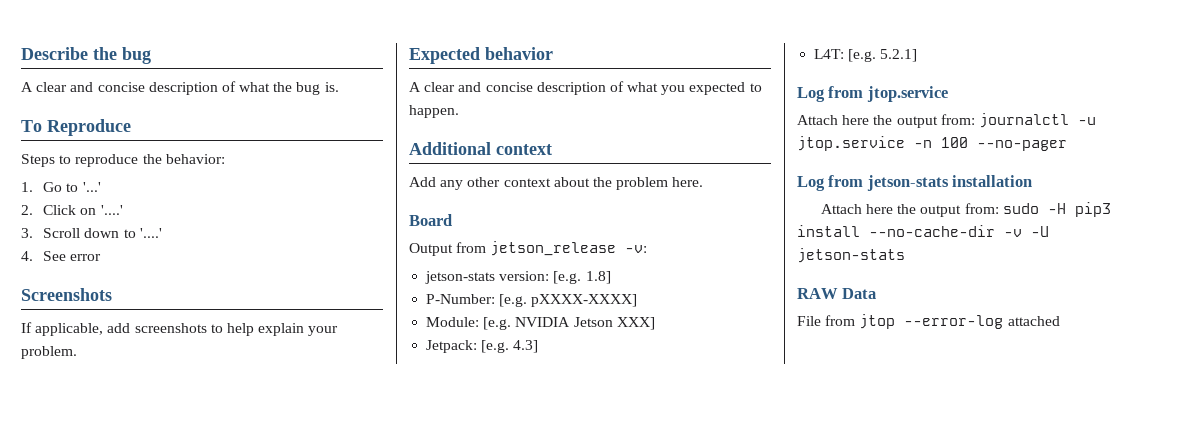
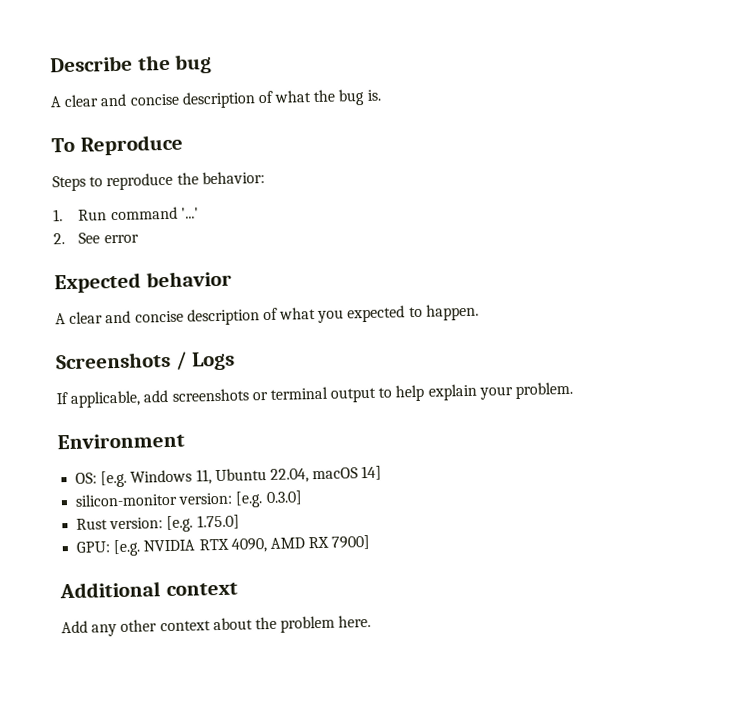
[43,182,79,192] Go to -> [78,206,178,221] Run command
[43,205,123,215] [21,228,162,238] [21,251,102,261] [21,288,112,301] [21,322,339,336] [21,346,77,359] Click on '....' // 3. Scroll down to '....' // 4. See error // Screenshots // If applicable, add screenshots to help explain your problem. -> [78,232,139,244] See error
(459, 111) none -> [55,351,236,371] [56,381,574,408] [57,432,185,450] [75,465,383,488] [75,490,303,508] [76,514,240,533] [76,534,371,557] // Screenshots / Logs // If applicable, add screenshots or terminal output to help explain your problem. // Environment // OS: [e.g. Windows 11, Ubuntu 22.04, macOS 14] // silicon-monitor version: [e.g. 0.3.0] // Rust version: [e.g. 1.75.0] // GPU: [e.g. NVIDIA RTX 4090, AMD RX 7900]
[409,214,452,226] [409,241,648,256] [425,271,611,284] [426,294,638,307] [426,317,655,330] [426,340,539,353] [814,49,918,62] [797,86,948,102] [797,113,1096,128] [797,136,1067,151] [797,175,1033,191] [820,202,1111,217] [797,225,1049,237] [797,248,905,263] [797,288,877,299] [797,314,1060,329] // Board // Output from jetson_release -v: // jetson-stats version: [e.g. 1.8] // P-Number: [e.g. pXXXX-XXXX] // Module: [e.g. NVIDIA Jetson XXX] // Jetpack: [e.g. 4.3] // L4T: [e.g. 5.2.1] // Log from jtop.service // Attach here the output from: journalctl -u jtop.service -n 100 --no-pager // Log from jetson-stats installation // Attach here the output from: sudo -H pip3 install --no-cache-dir -v -U jetson-stats // RAW Data // File from jtop --error-log attached -> (372, 621) none

